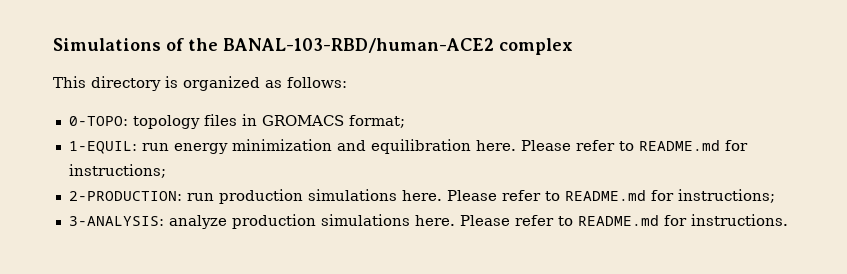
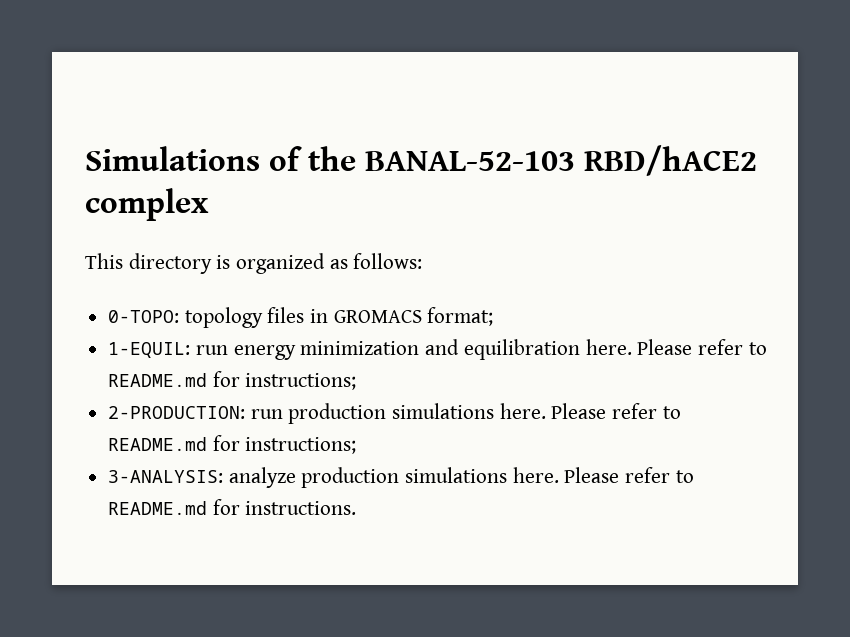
[223,38,494,53] BANAL-103-RBD/human-ACE2 -> [365,145,757,176] BANAL-52-103 RBD/hACE2

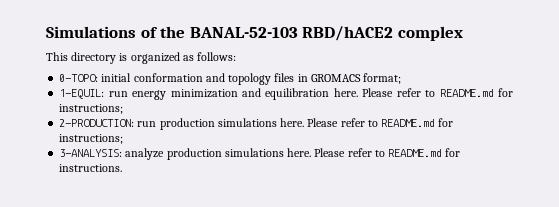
(180, 316) none -> [101,73,225,82] initial conformation and

